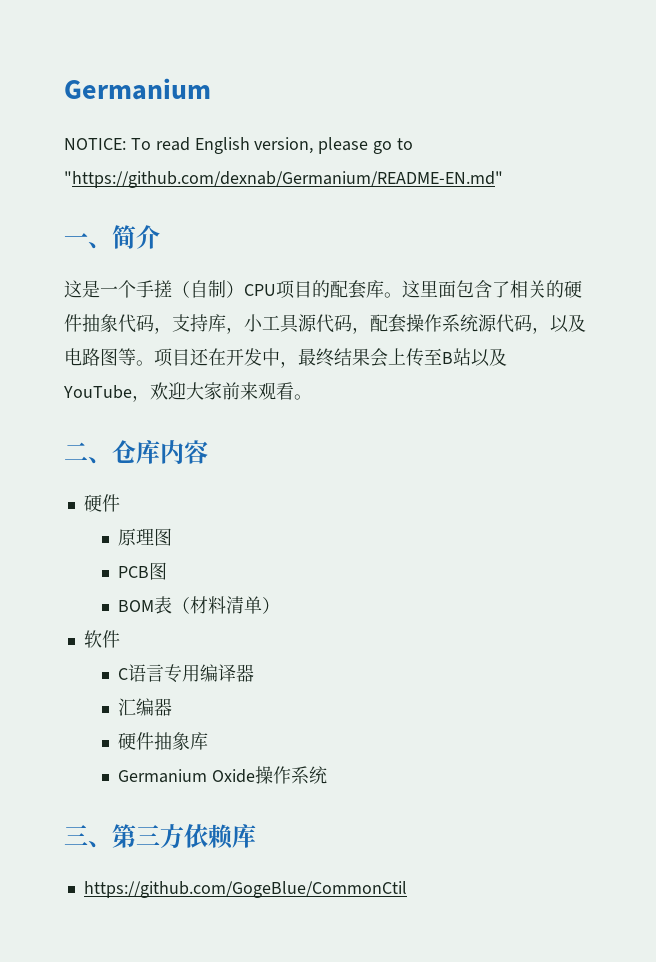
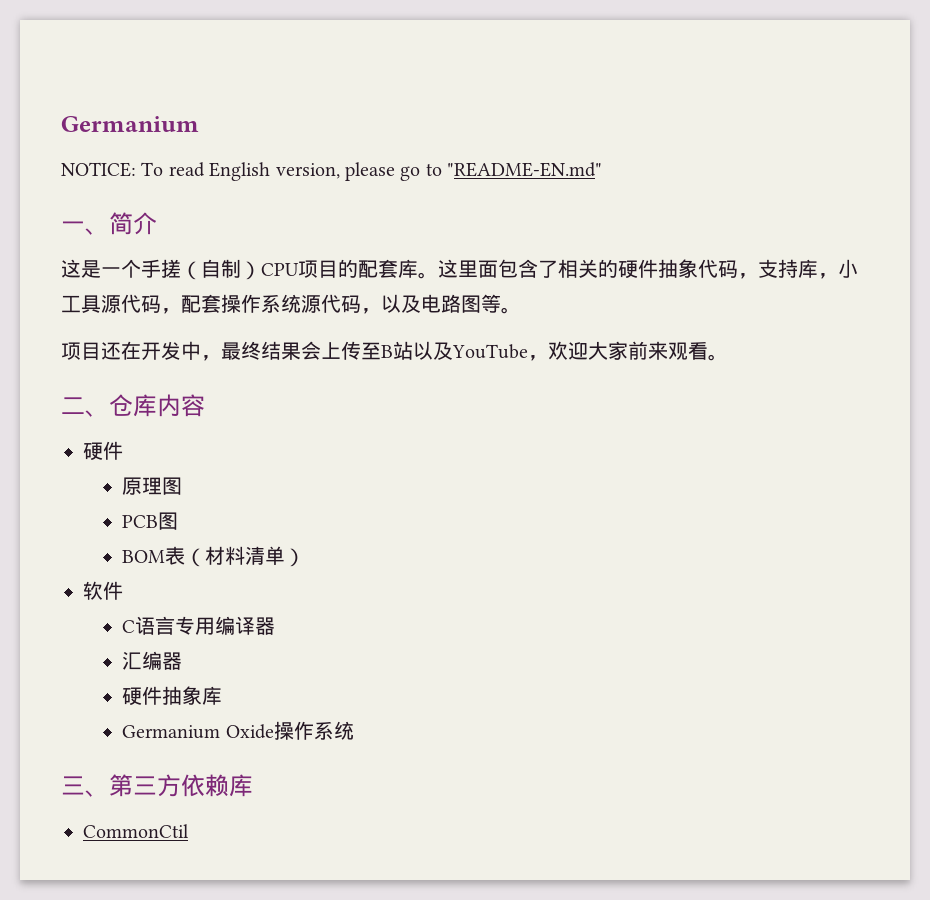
[64,171,503,188] "https://github.com/dexnab/Germanium/README-EN.md" -> [447,162,603,177] "README-EN.md"
(154, 363) none -> (521, 310) //
[83,881,407,898] https://github.com/GogeBlue/CommonCtil -> [83,824,189,838] CommonCtil

